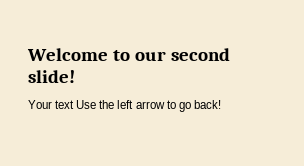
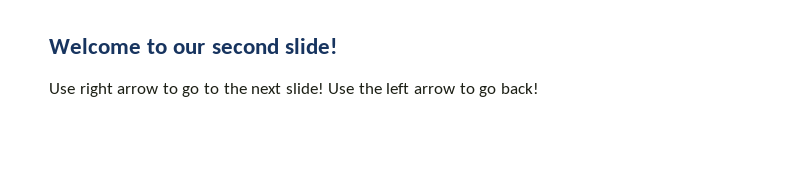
[28,100,75,109] Your text -> [49,83,324,97] Use right arrow to go to the next slide!

